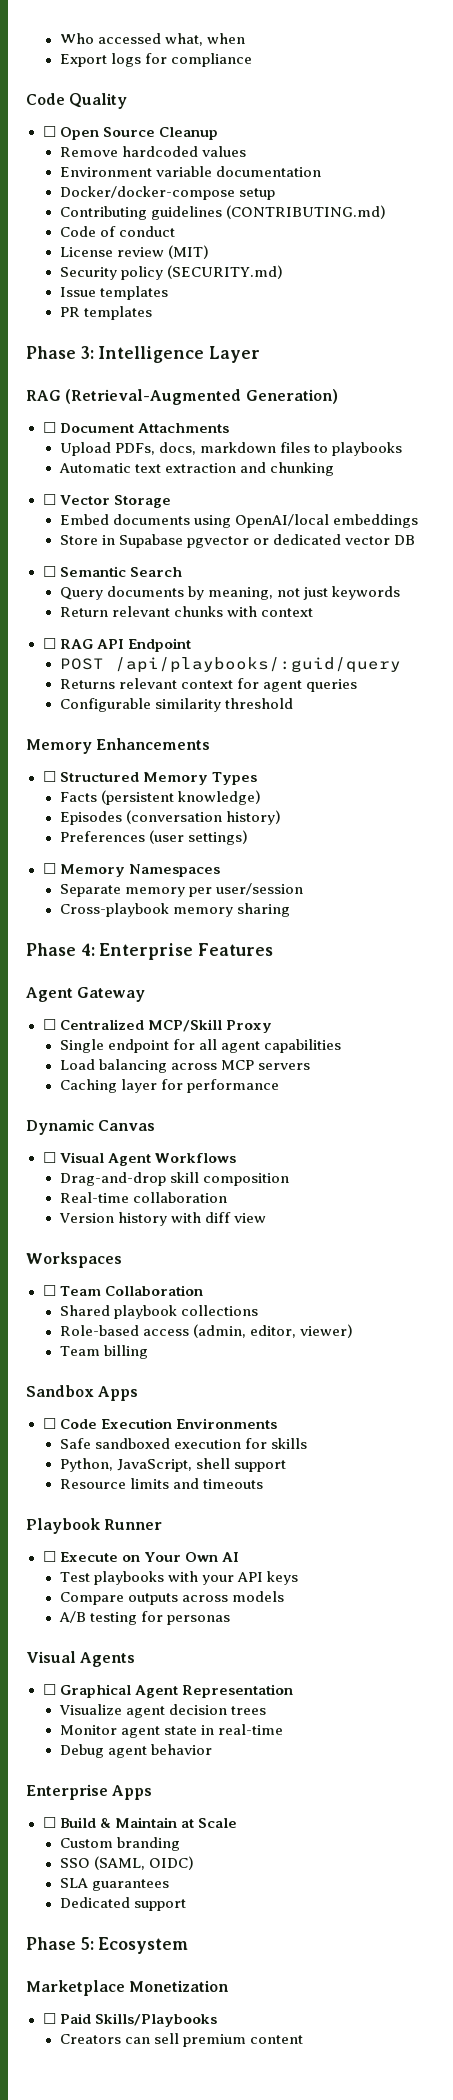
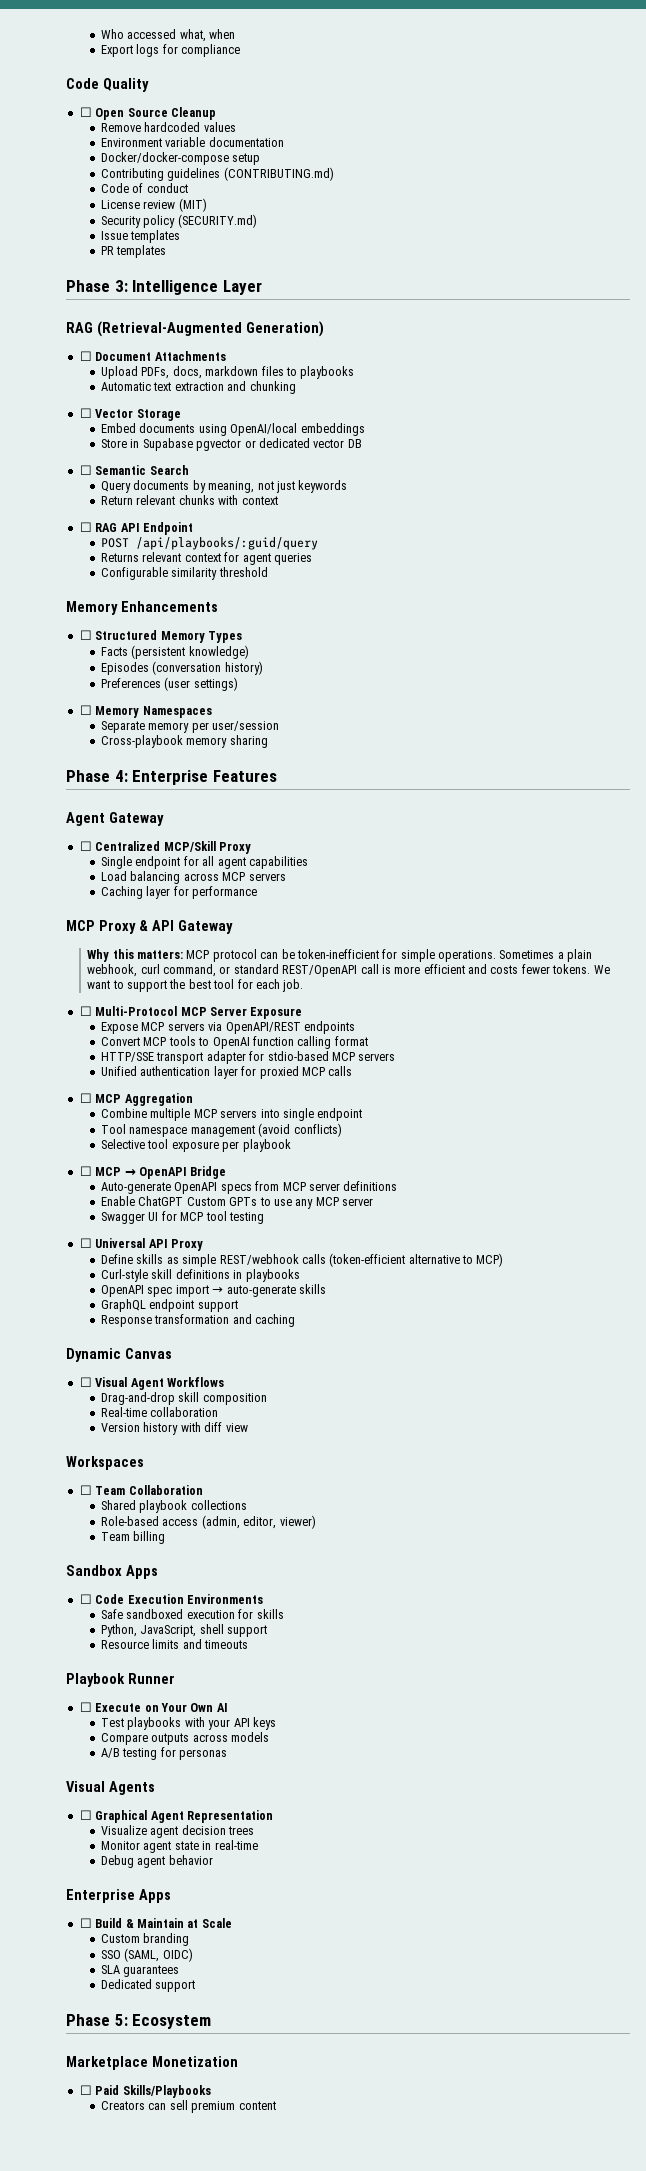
(279, 1086) none -> [66,920,233,934] [87,949,593,962] [87,964,610,977] [87,979,304,992] [79,1006,303,1019] [101,1021,355,1034] [101,1036,368,1049] [101,1051,396,1064] [101,1066,353,1079] [79,1093,193,1106] [101,1108,363,1121] [101,1123,342,1137] [101,1139,291,1152] [79,1166,227,1179] [101,1181,398,1194] [101,1196,374,1209] [101,1211,264,1224] [79,1238,203,1251] [101,1253,504,1267] [101,1269,300,1282] [101,1284,326,1297] [101,1299,238,1312] [101,1314,296,1327] // MCP Proxy & API Gateway // Why this matters: MCP protocol can be token-inefficient for simple operations. Sometimes a plain webhook, curl command, or standard REST/OpenAPI call is more efficient and costs fewer tokens. We want to support the best tool for each job. // ☐ Multi-Protocol MCP Server Exposure // Expose MCP servers via OpenAPI/REST endpoints // Convert MCP tools to OpenAI function calling format // HTTP/SSE transport adapter for stdio-based MCP servers // Unified authentication layer for proxied MCP calls // ☐ MCP Aggregation // Combine multiple MCP servers into single endpoint // Tool namespace management (avoid conflicts) // Selective tool exposure per playbook // ☐ MCP → OpenAPI Bridge // Auto-generate OpenAPI specs from MCP server definitions // Enable ChatGPT Custom GPTs to use any MCP server // Swagger UI for MCP tool testing // ☐ Universal API Proxy // Define skills as simple REST/webhook calls (token-efficient alternative to MCP) // Curl-style skill definitions in playbooks // OpenAPI spec import → auto-generate skills // GraphQL endpoint support // Response transformation and caching

